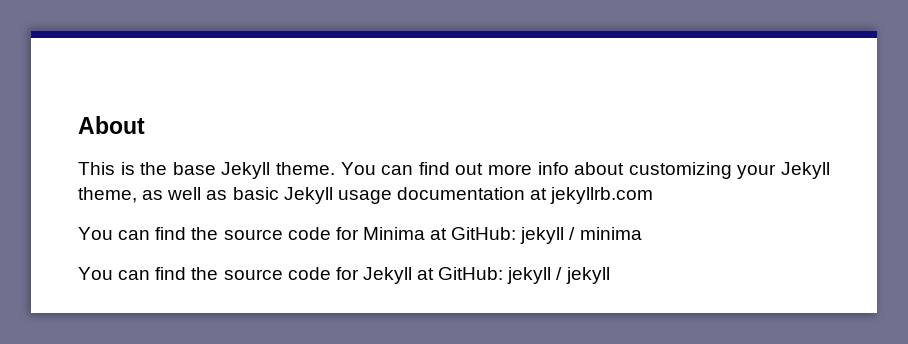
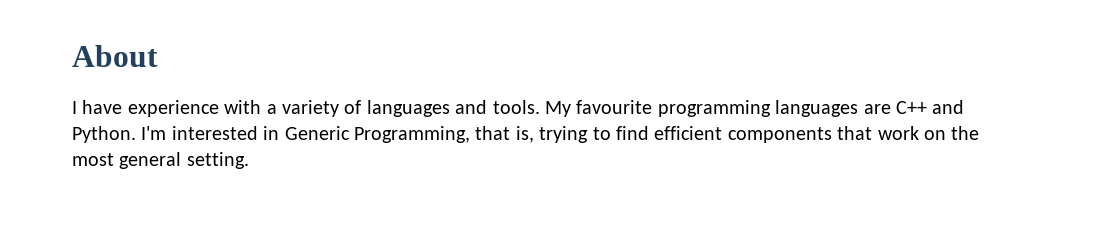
[78,162,831,179] [78,187,654,204] [78,227,642,244] [78,267,610,284] This is the base Jekyll theme. You can find out more info about customizing your Jekyll theme, as well as basic Jekyll usage documentation at jekyllrb.com // You can find the source code for Minima at GitHub: jekyll / minima // You can find the source code for Jekyll at GitHub: jekyll / jekyll -> [72,100,965,117] [72,126,980,143] [72,152,249,169] I have experience with a variety of languages and tools. My favourite programming languages are C++ and Python. I'm interested in Generic Programming, that is, trying to find efficient components that work on the most general setting.

